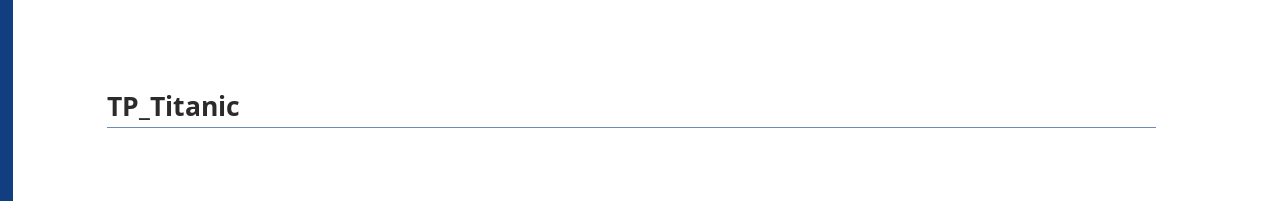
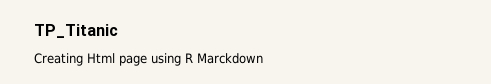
(240, 107) none -> [34,53,263,66] // Creating Html page using R Marckdown

